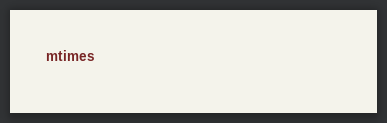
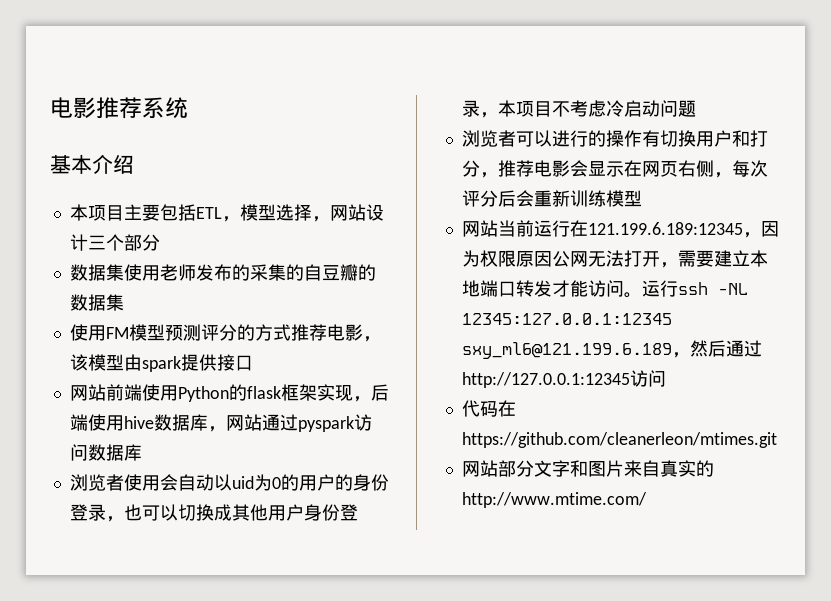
[46,50,95,61] mtimes -> [50,97,188,119] [50,154,134,174] [69,204,384,222] [69,234,160,251] [69,264,376,281] [69,294,124,311] [69,324,381,342] [69,354,253,372] [69,384,389,402] [69,414,372,432] [69,444,142,461] [69,474,389,491] [69,504,358,522] [461,100,696,118] [461,130,768,147] [461,160,768,178] [461,190,642,207] [461,220,779,238] [461,250,768,268] [461,280,748,298] [461,313,672,325] [461,340,762,359] [461,370,666,388] [461,400,516,417] [461,432,777,448] [461,460,714,477] [461,492,647,508] 电影推荐系统 // 基本介绍 // 本项目主要包括ETL，模型选择，网站设计三个部分 // 数据集使用老师发布的采集的自豆瓣的数据集 // 使用FM模型预测评分的方式推荐电影，该模型由spark提供接口 // 网站前端使用Python的flask框架实现，后端使用hive数据库，网站通过pyspark访问数据库 // 浏览者使用会自动以uid为0的用户的身份登录，也可以切换成其他用户身份登录，本项目不考虑冷启动问题 // 浏览者可以进行的操作有切换用户和打分，推荐电影会显示在网页右侧，每次评分后会重新训练模型 // 网站当前运行在121.199.6.189:12345，因为权限原因公网无法打开，需要建立本地端口转发才能访问。运行ssh -NL 12345:127.0.0.1:12345 sxy_ml6@121.199.6.189，然后通过http://127.0.0.1:12345访问 // 代码在https://github.com/cleanerleon/mtimes.git // 网站部分文字和图片来自真实的http://www.mtime.com/

